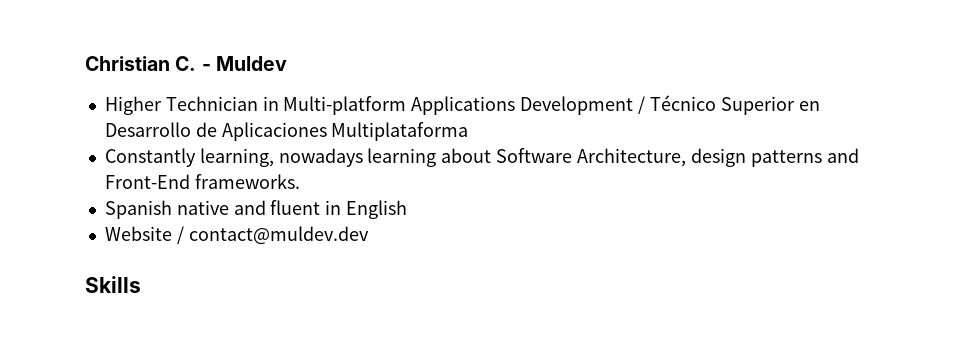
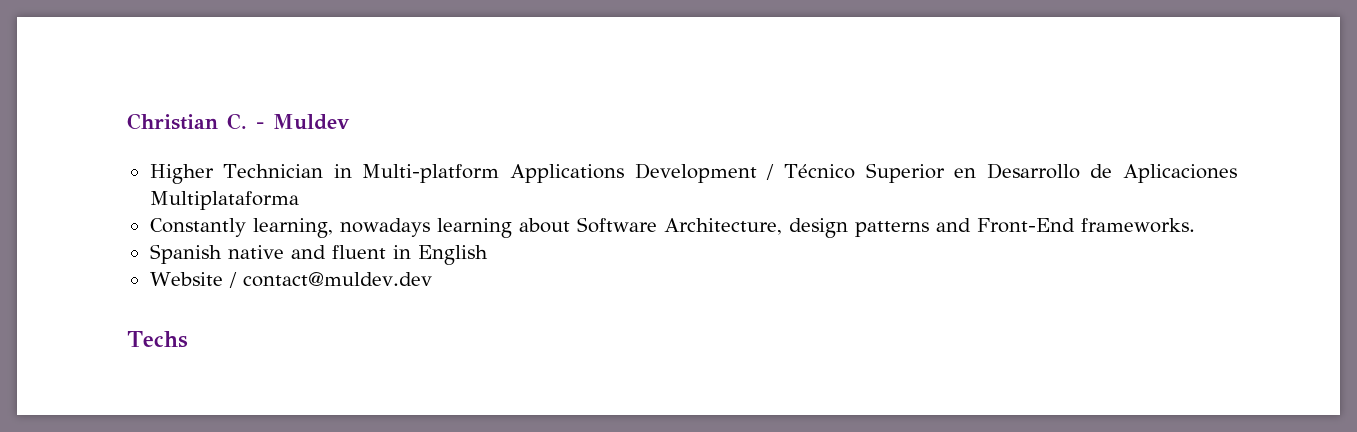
[85,276,141,293] Skills -> [127,331,188,348] Techs

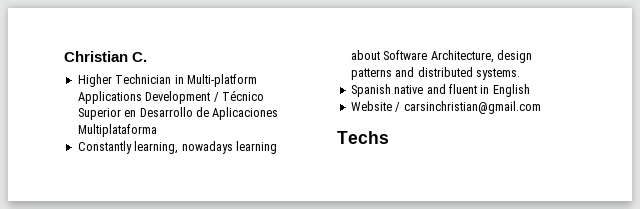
[256,114,350,130] - Muldev -> (148, 57) none
[976,218,1195,233] Front-End frameworks. -> [417,67,520,80] distributed systems.
[242,272,432,287] contact@muldev.dev -> [403,101,541,114] carsinchristian@gmail.com

